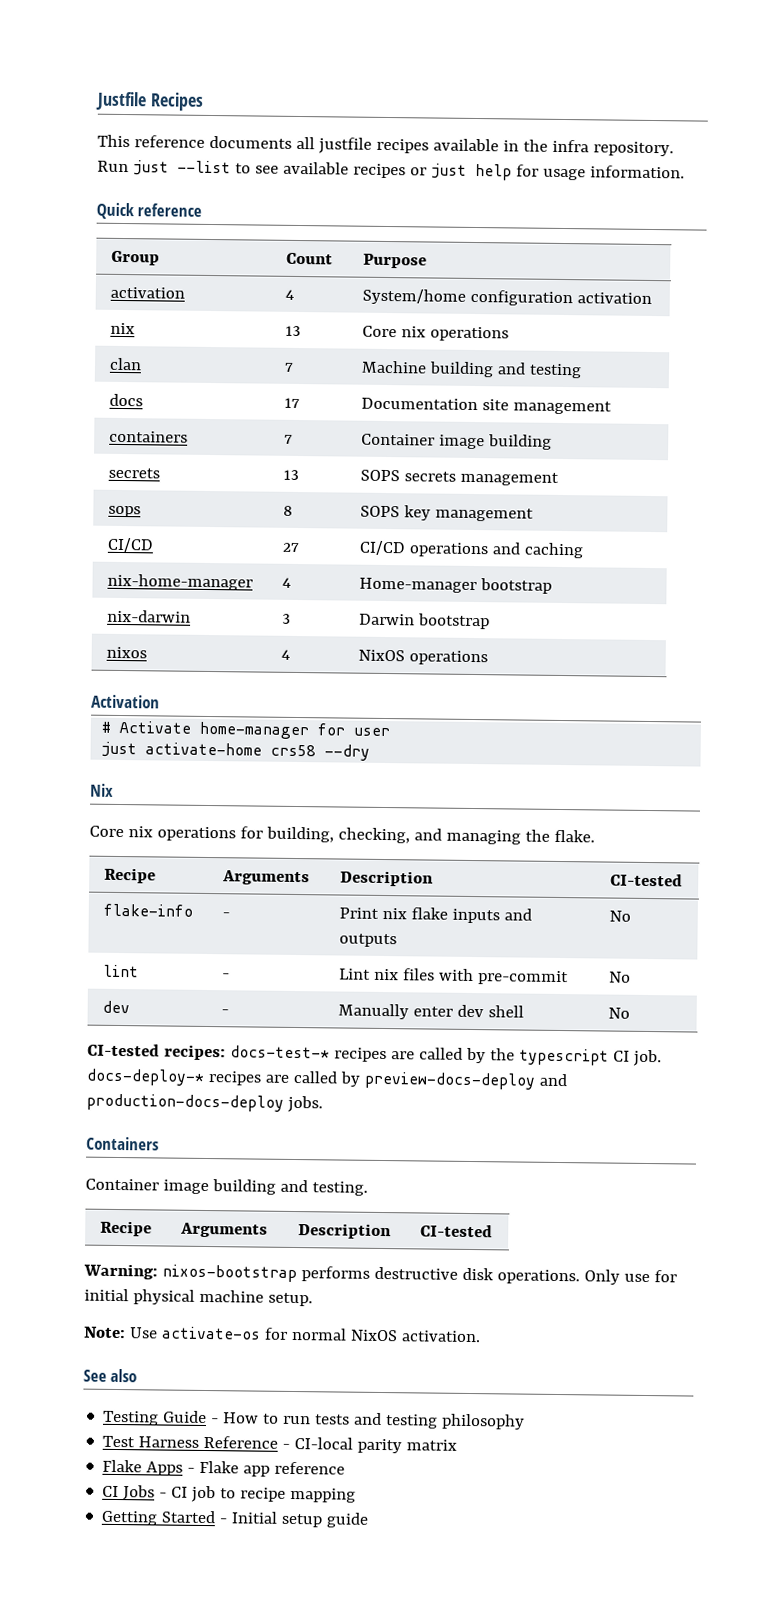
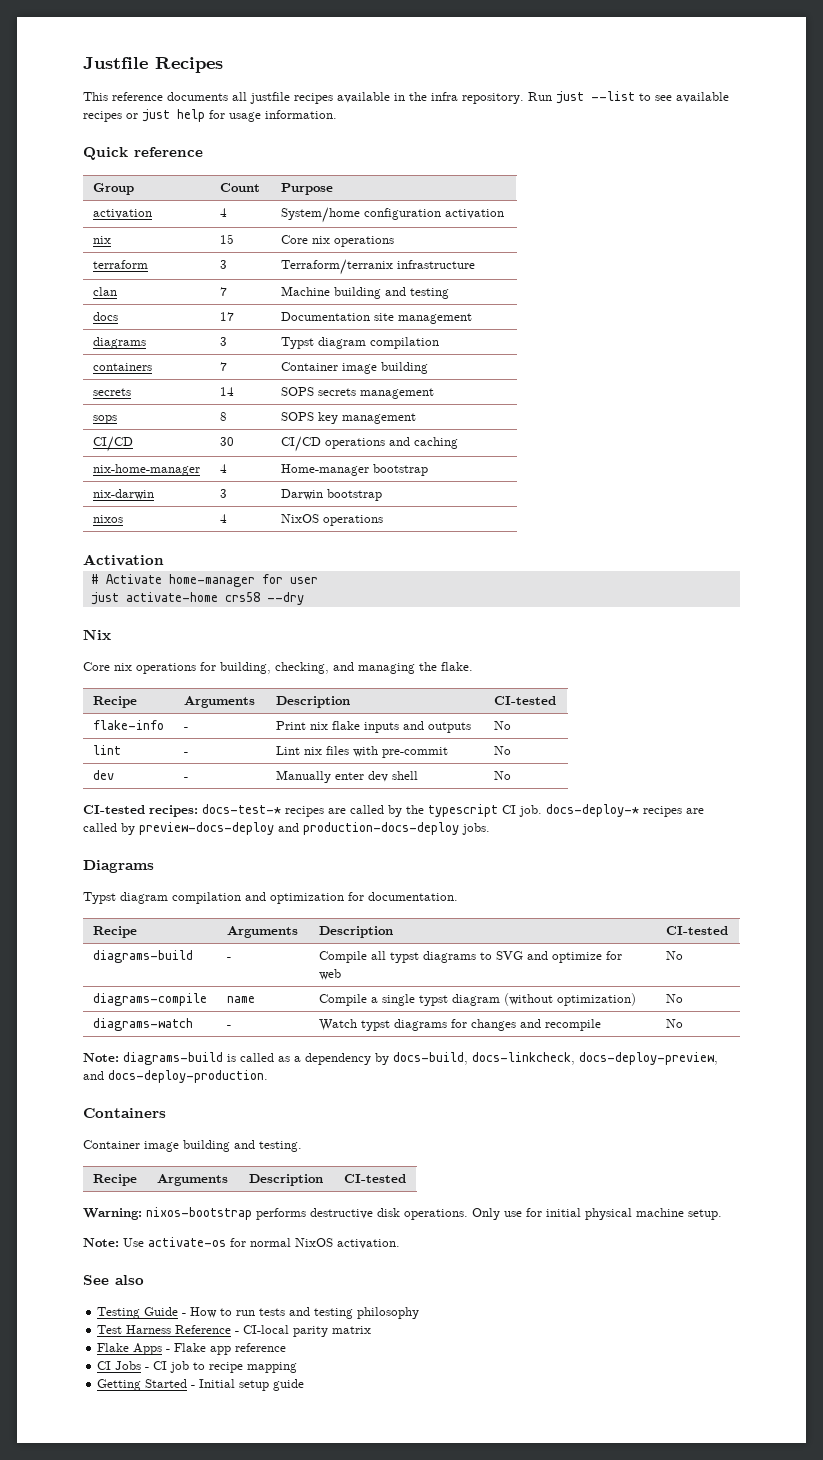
[284,325,301,337] [361,325,509,342] 13 | Core nix operations -> [219,234,234,244] [280,235,394,247] [92,260,148,269] [219,260,227,269] [280,259,475,275] 15 | Core nix operations // terraform | 3 | Terraform/terranix infrastructure
(612, 407) none -> [92,337,146,349] [219,337,227,346] [280,337,439,349] // diagrams | 3 | Typst diagram compilation
[282,469,299,481] 13 -> [219,387,234,396] 14
[281,542,300,553] 27 -> [219,437,234,446] 30
(323, 1104) none -> [83,860,154,873] [83,892,458,904] [92,926,137,938] [226,926,298,938] [318,926,393,938] [665,926,728,935] [92,950,193,963] [226,957,231,960] [318,951,622,963] [318,969,341,980] [665,951,683,960] [92,993,207,1006] [226,996,255,1003] [318,993,636,1006] [665,994,683,1003] [92,1018,193,1031] [226,1025,231,1028] [318,1019,601,1031] [665,1019,683,1028] [83,1052,718,1065] [83,1070,268,1083] // Diagrams // Typst diagram compilation and optimization for documentation. // Recipe | Arguments | Description | CI-tested // diagrams-build | - | Compile all typst diagrams to SVG and optimize for web | No // diagrams-compile | name | Compile a single typst diagram (without optimization) | No // diagrams-watch | - | Watch typst diagrams for changes and recompile | No // Note: diagrams-build is called as a dependency by docs-build, docs-linkcheck, docs-deploy-preview, and docs-deploy-production.

